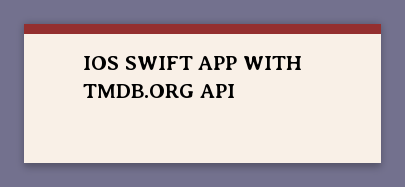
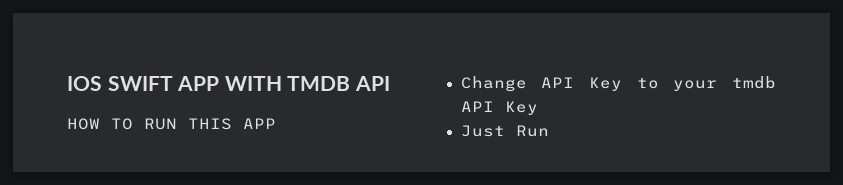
[83,84,235,98] TMDB.ORG API -> [287,76,390,91] [67,118,276,130] [460,76,776,92] [460,101,538,115] [460,125,549,137] TMDB API // HOW TO RUN THIS APP // Change API Key to your tmdb API Key // Just Run

